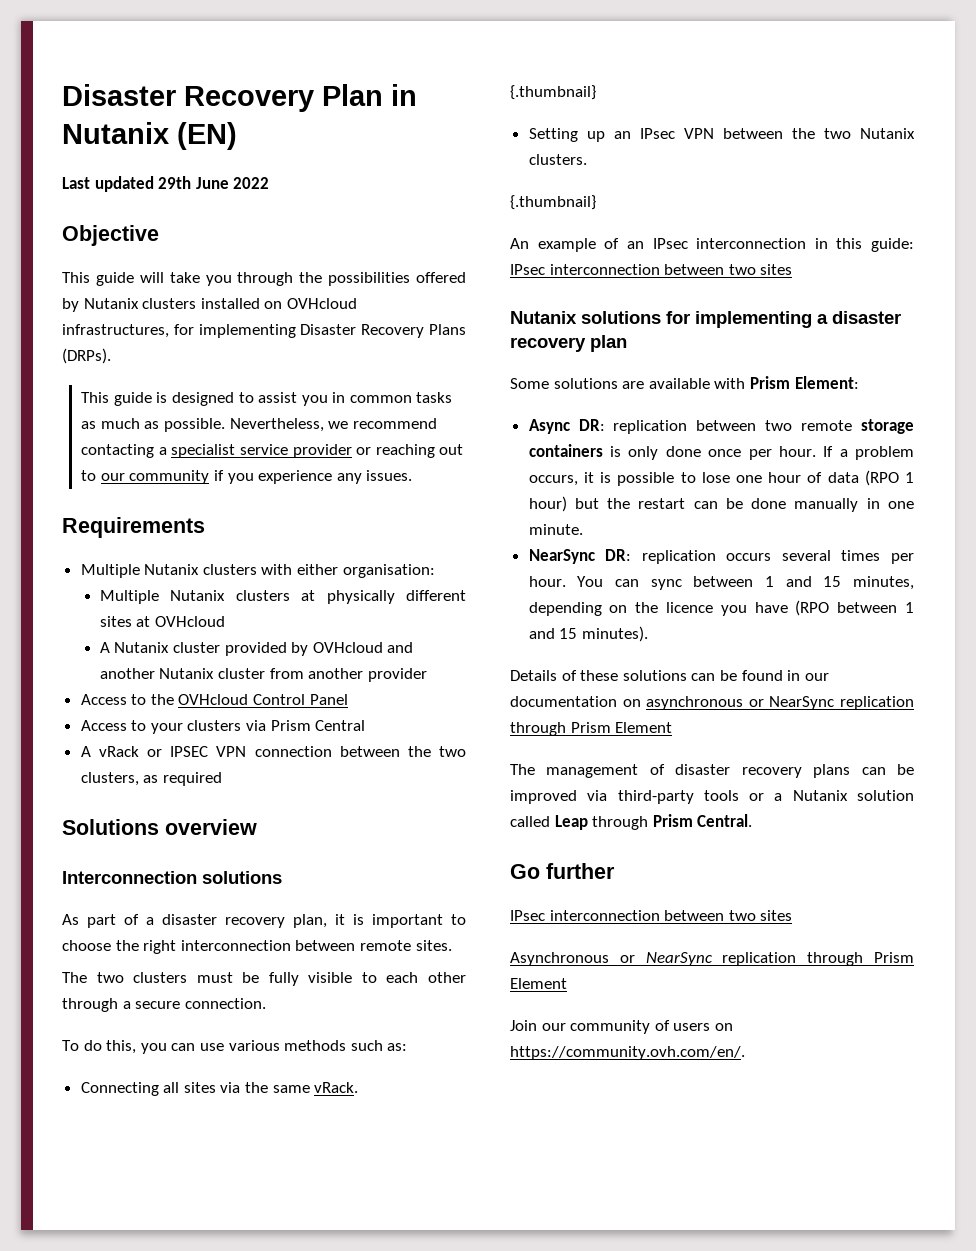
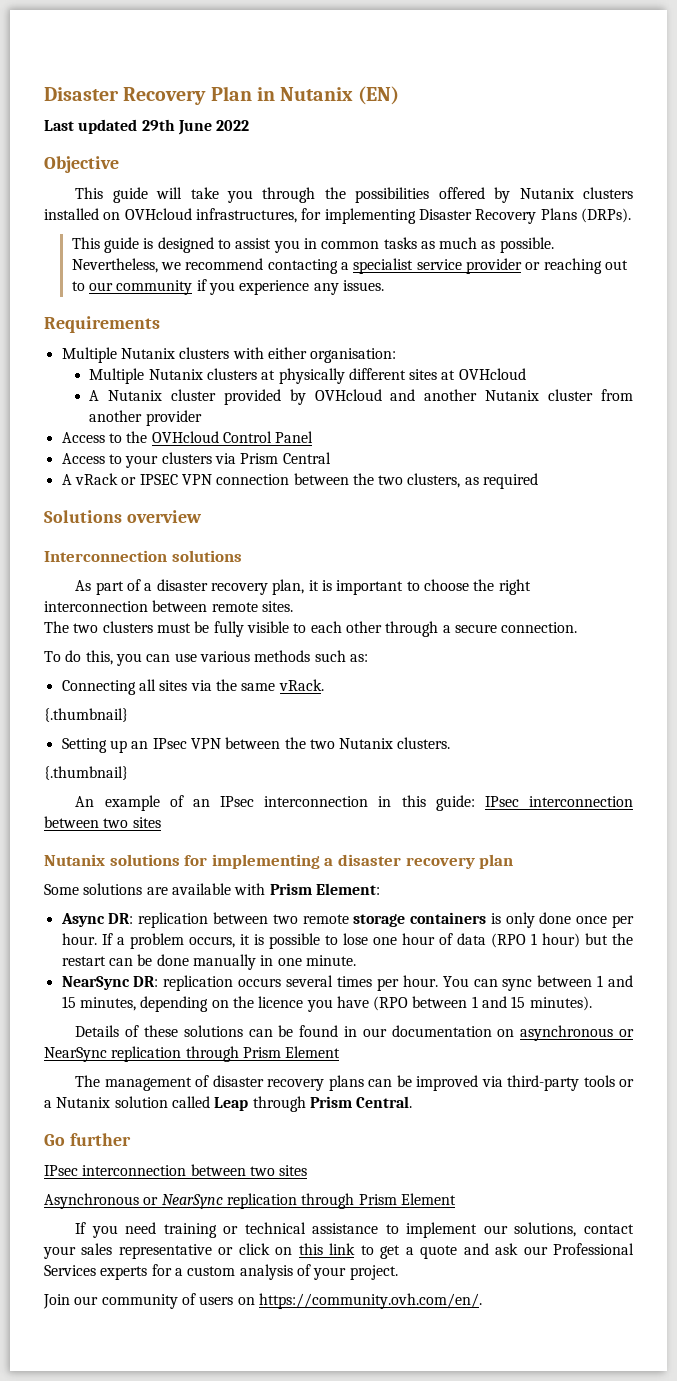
(567, 983) none -> [75,1222,634,1238] [43,1243,635,1259] [44,1264,398,1280] // If you need training or technical assistance to implement our solutions, contact your sales representative or click on this link to get a quote and ask our Professional Services experts for a custom analysis of your project.

